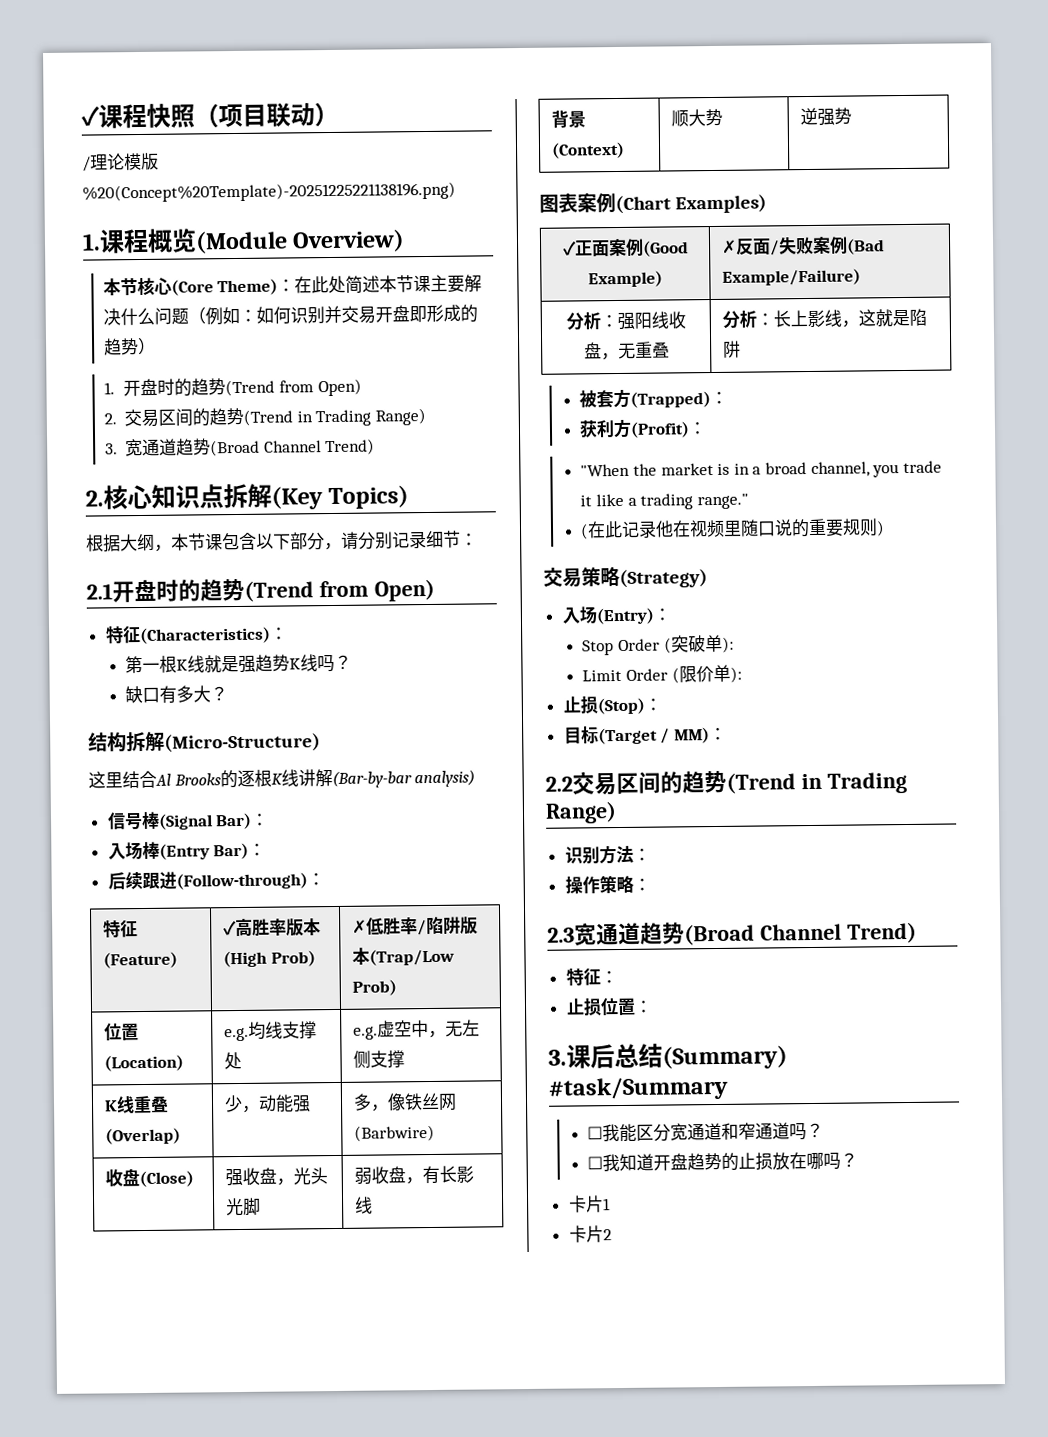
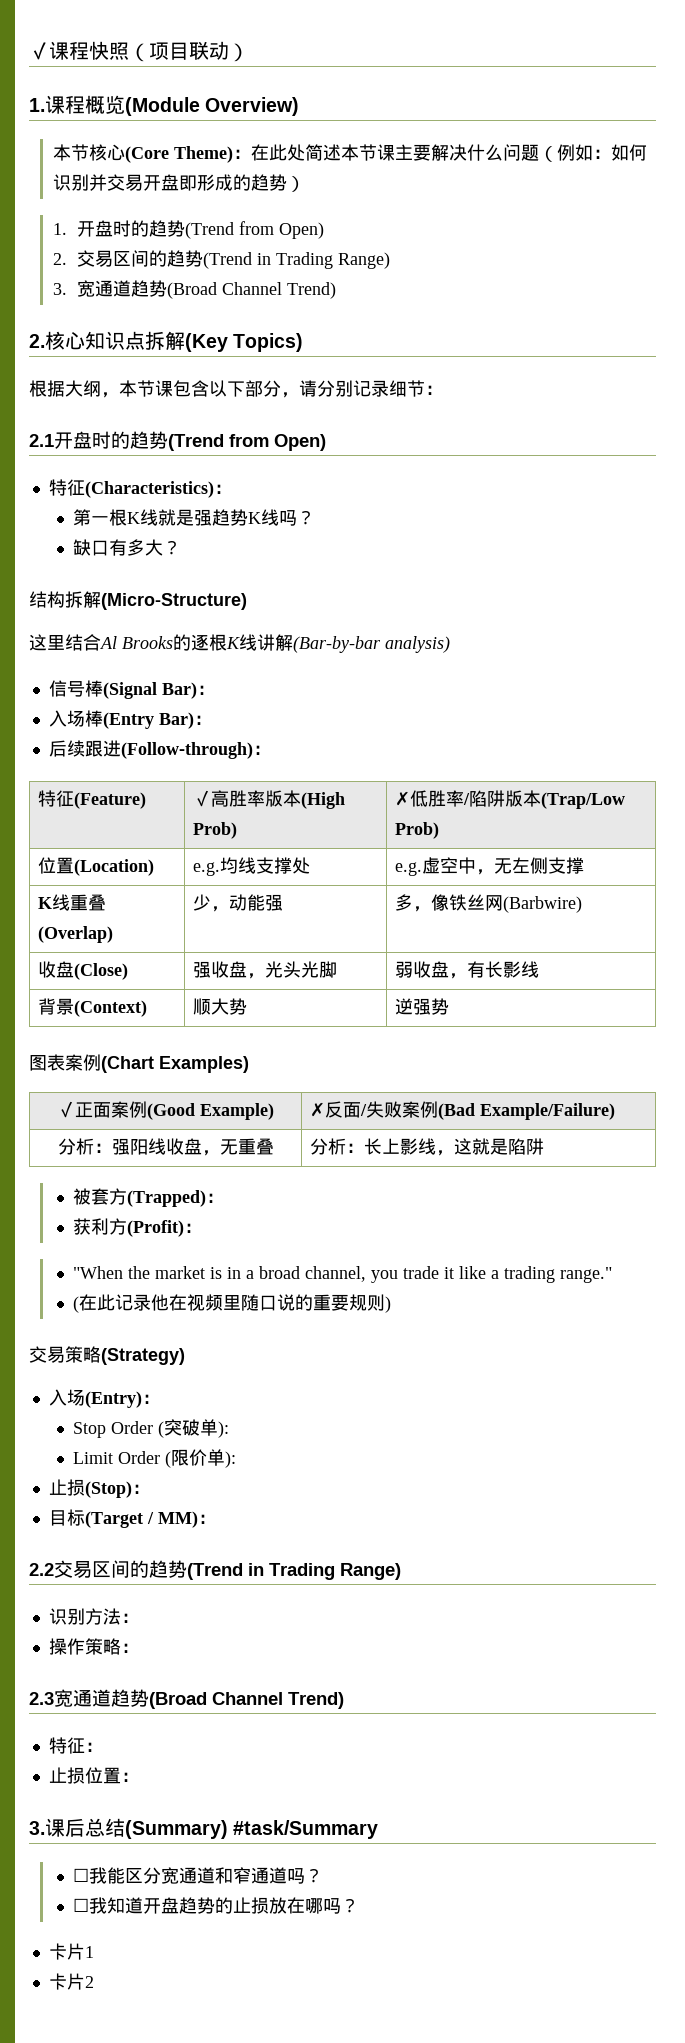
[82,152,159,172] [82,181,456,203] // /理论模版%20(Concept%20Template)-20251225221138196.png) -> (249, 52) none

